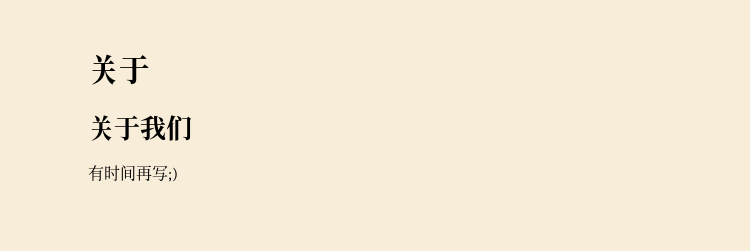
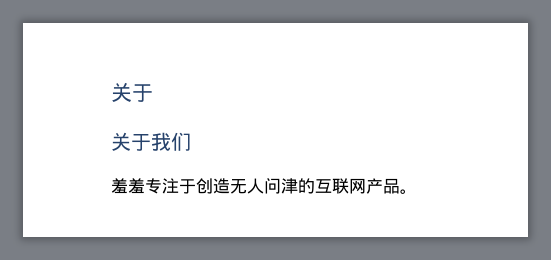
[88,165,178,182] 有时间再写;) -> [111,178,417,194] 羞羞专注于创造无人问津的互联网产品。

